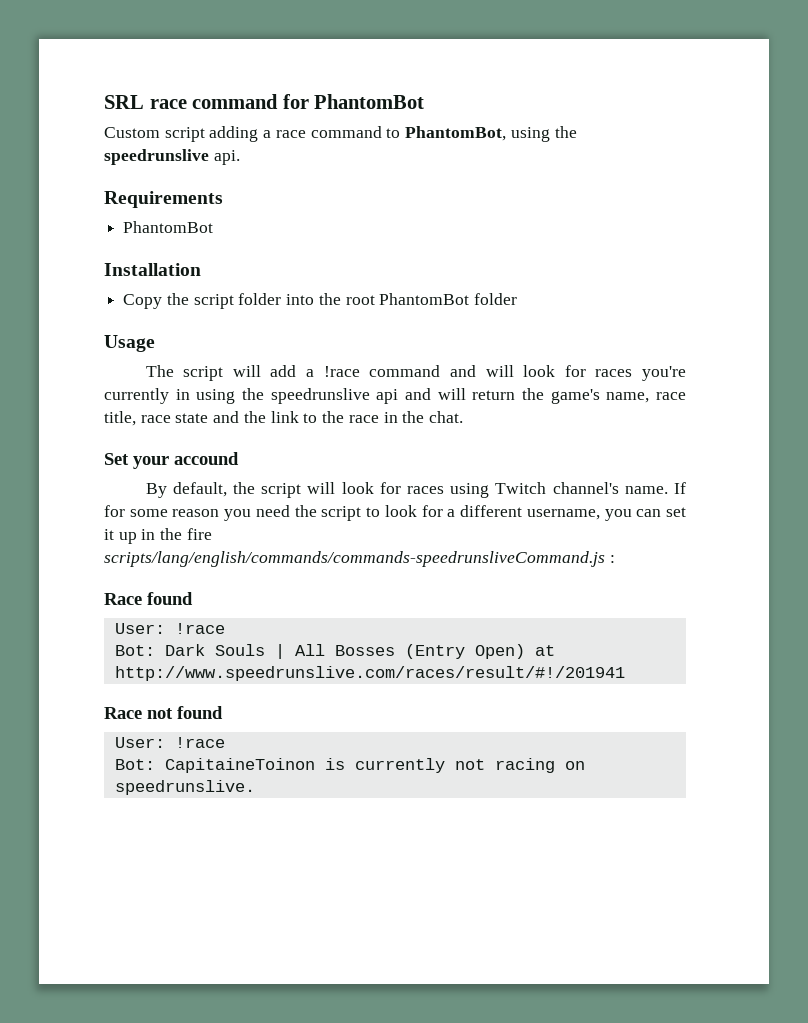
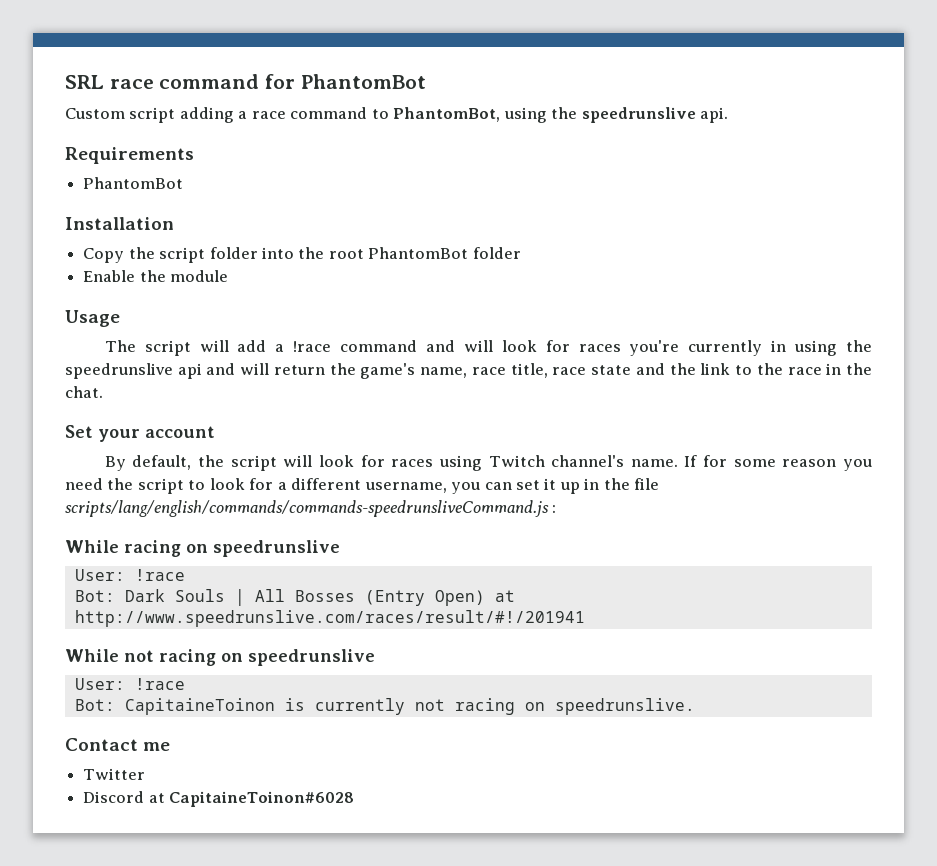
(518, 299) none -> [83,270,229,282] // Enable the module
[174,452,239,465] accound -> [145,426,215,438] account
[186,528,212,540] fire -> [634,478,660,490] file
[104,592,193,605] Race found -> [65,540,340,557] While racing on speedrunslive
[104,706,223,719] Race not found -> [65,649,375,666] While not racing on speedrunslive
(255, 787) none -> [65,738,171,751] [83,768,146,780] [83,791,355,807] // Contact me // Twitter // Discord at CapitaineToinon#6028

